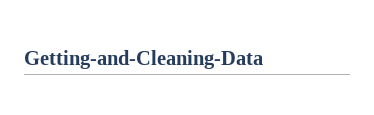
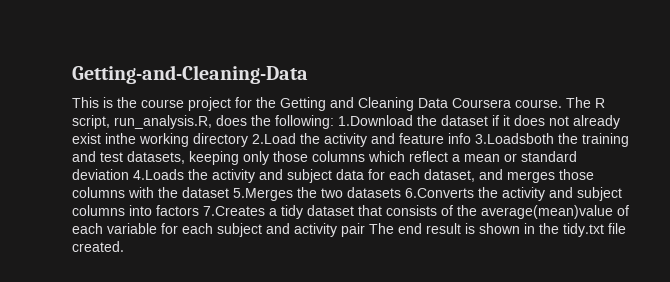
(263, 59) none -> [72,97,605,111] [72,115,620,129] [72,133,629,147] [72,151,577,165] [72,169,594,183] [72,187,622,201] [72,205,629,219] [72,223,626,237] [72,241,124,252] // This is the course project for the Getting and Cleaning Data Coursera course. The R script, run_analysis.R, does the following: 1.Download the dataset if it does not already exist inthe working directory 2.Load the activity and feature info 3.Loadsboth the training and test datasets, keeping only those columns which reflect a mean or standard deviation 4.Loads the activity and subject data for each dataset, and merges those columns with the dataset 5.Merges the two datasets 6.Converts the activity and subject columns into factors 7.Creates a tidy dataset that consists of the average(mean)value of each variable for each subject and activity pair The end result is shown in the tidy.txt file created.

